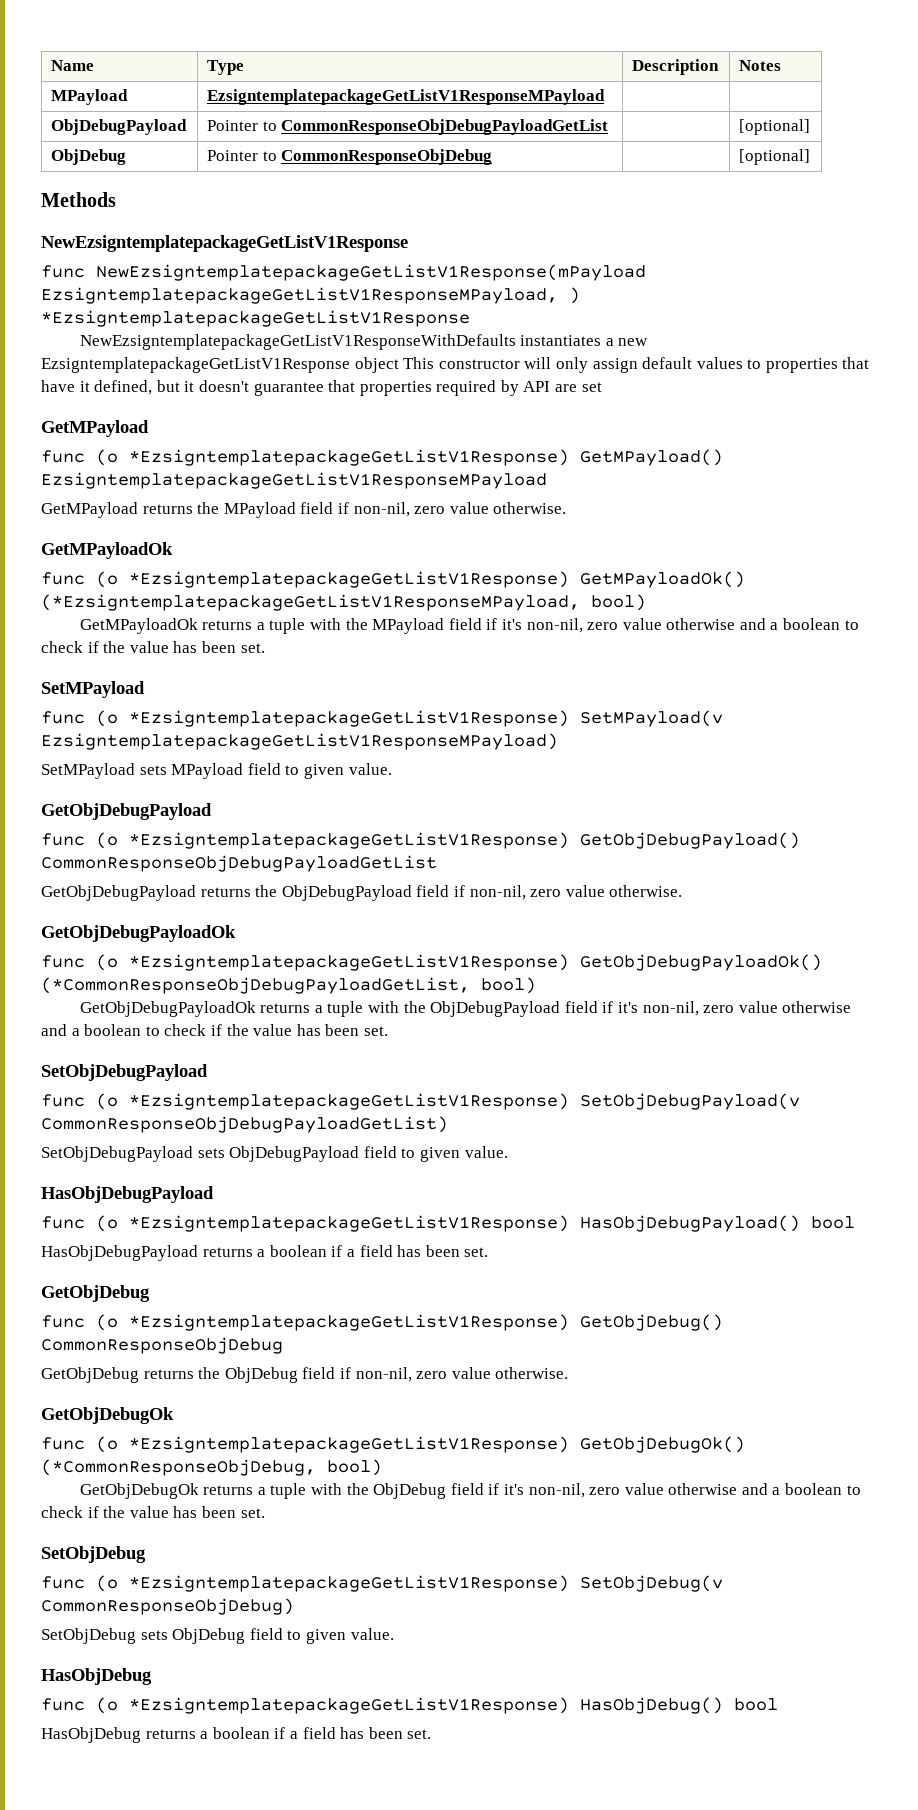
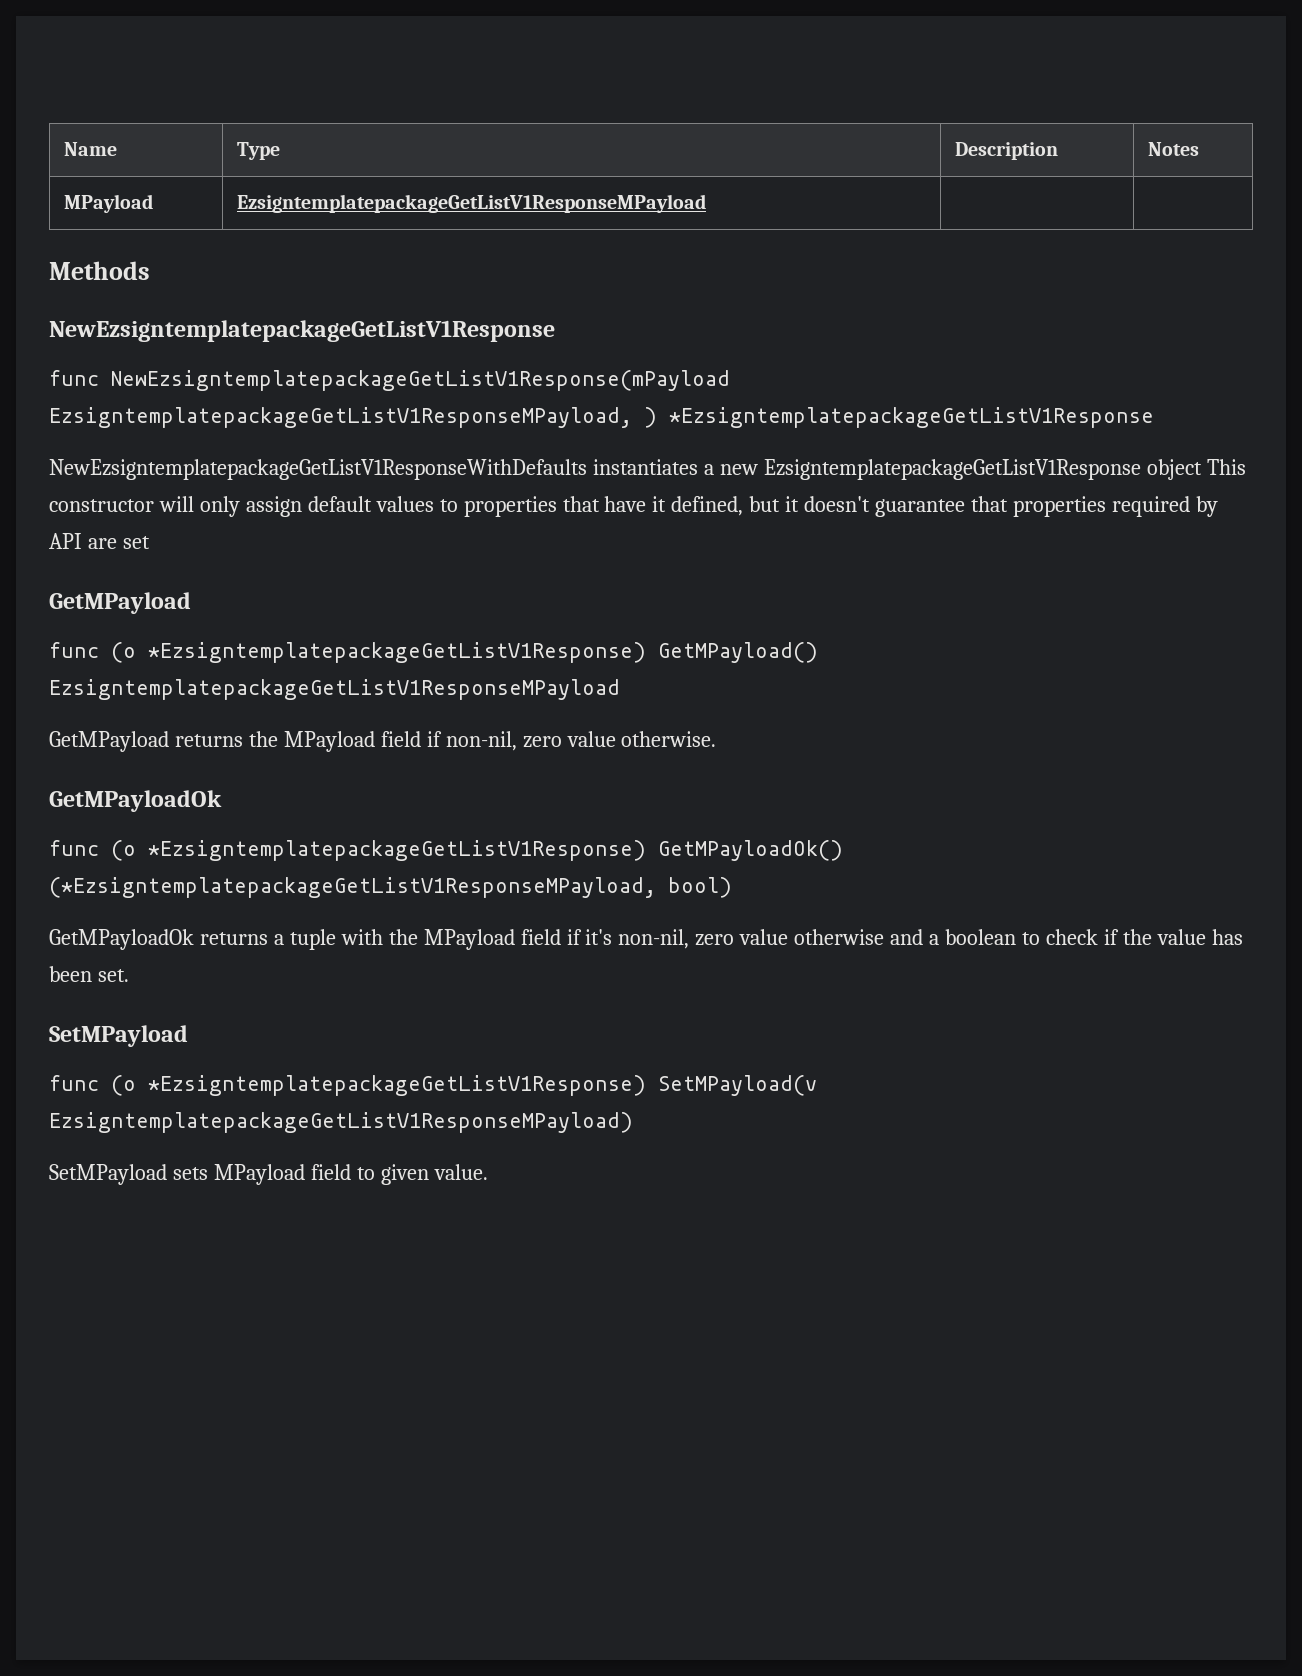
[51,119,188,135] [207,119,609,135] [739,119,811,135] [51,149,127,165] [207,149,493,165] [739,149,811,165] // ObjDebugPayload | Pointer to CommonResponseObjDebugPayloadGetList | | [optional] // ObjDebug | Pointer to CommonResponseObjDebug | | [optional] -> (707, 203) none
[41,803,212,820] [41,832,800,849] [41,855,437,872] [41,885,683,901] [41,925,236,942] [41,954,822,971] [41,977,536,994] [79,1001,852,1017] [41,1024,388,1036] [41,1064,208,1081] [41,1093,800,1110] [41,1116,448,1133] [41,1146,508,1162] [41,1186,214,1203] [41,1215,855,1232] [41,1245,489,1261] [41,1285,150,1302] [41,1314,723,1331] [41,1337,283,1354] [41,1367,569,1383] [41,1407,174,1424] [41,1436,745,1453] [41,1459,382,1476] [79,1483,861,1499] [41,1506,265,1518] [41,1546,146,1563] [41,1575,723,1592] [41,1598,294,1615] [41,1628,394,1644] [41,1668,152,1685] [41,1697,778,1714] [41,1727,432,1743] // GetObjDebugPayload // func (o *EzsigntemplatepackageGetListV1Response) GetObjDebugPayload() CommonResponseObjDebugPayloadGetList // GetObjDebugPayload returns the ObjDebugPayload field if non-nil, zero value otherwise. // GetObjDebugPayloadOk // func (o *EzsigntemplatepackageGetListV1Response) GetObjDebugPayloadOk() (*CommonResponseObjDebugPayloadGetList, bool) // GetObjDebugPayloadOk returns a tuple with the ObjDebugPayload field if it's non-nil, zero value otherwise and a boolean to check if the value has been set. // SetObjDebugPayload // func (o *EzsigntemplatepackageGetListV1Response) SetObjDebugPayload(v CommonResponseObjDebugPayloadGetList) // SetObjDebugPayload sets ObjDebugPayload field to given value. // HasObjDebugPayload // func (o *EzsigntemplatepackageGetListV1Response) HasObjDebugPayload() bool // HasObjDebugPayload returns a boolean if a field has been set. // GetObjDebug // func (o *EzsigntemplatepackageGetListV1Response) GetObjDebug() CommonResponseObjDebug // GetObjDebug returns the ObjDebug field if non-nil, zero value otherwise. // GetObjDebugOk // func (o *EzsigntemplatepackageGetListV1Response) GetObjDebugOk() (*CommonResponseObjDebug, bool) // GetObjDebugOk returns a tuple with the ObjDebug field if it's non-nil, zero value otherwise and a boolean to check if the value has been set. // SetObjDebug // func (o *EzsigntemplatepackageGetListV1Response) SetObjDebug(v CommonResponseObjDebug) // SetObjDebug sets ObjDebug field to given value. // HasObjDebug // func (o *EzsigntemplatepackageGetListV1Response) HasObjDebug() bool // HasObjDebug returns a boolean if a field has been set. -> (488, 1172) none

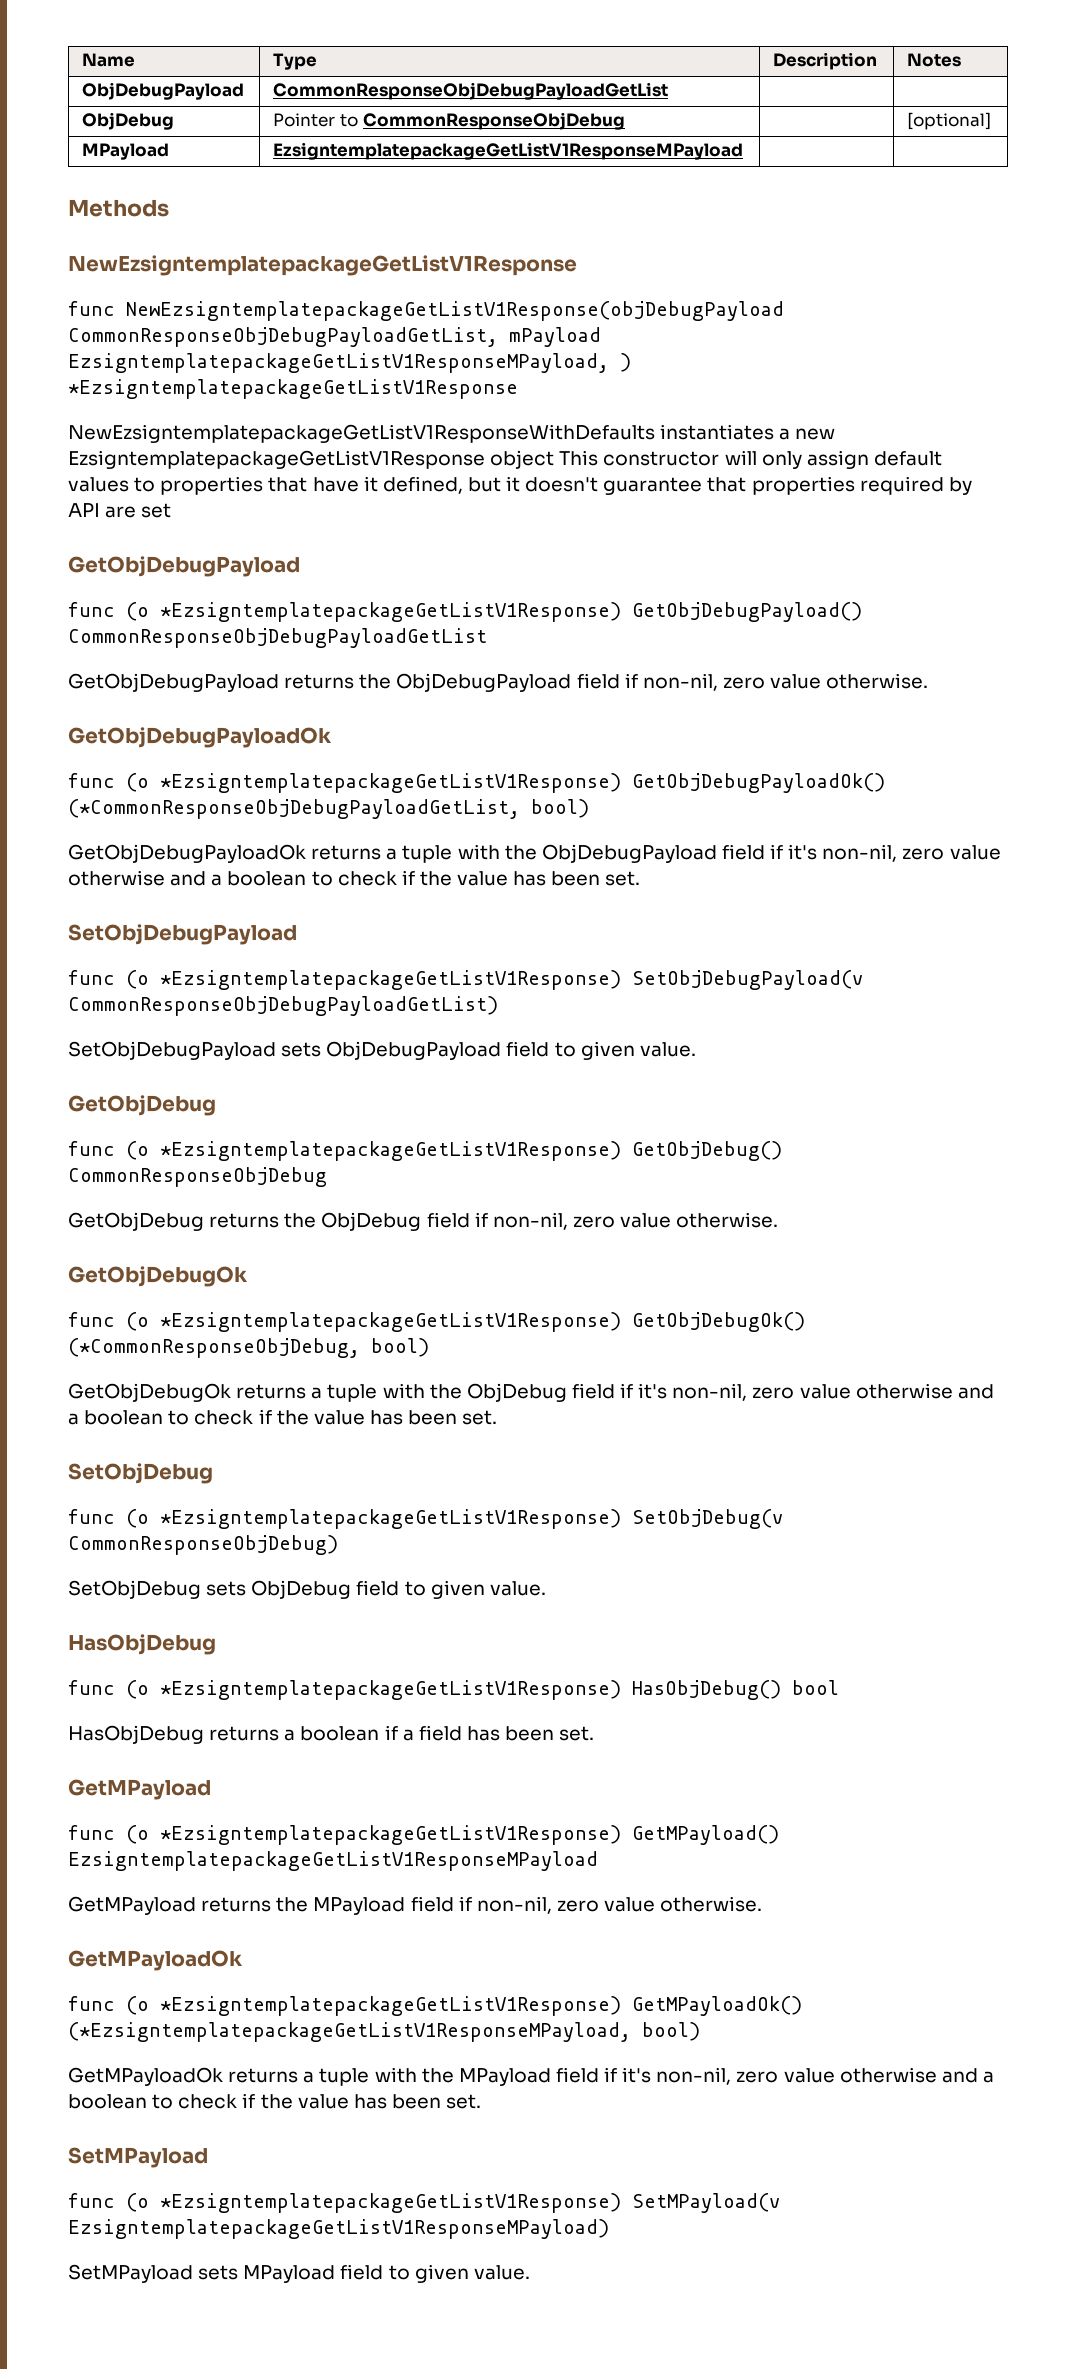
(1200, 149) none -> [82,82,245,100] [273,82,669,100] [82,112,175,130] [273,112,625,130] [907,112,992,130] // ObjDebugPayload | CommonResponseObjDebugPayloadGetList | | // ObjDebug | Pointer to CommonResponseObjDebug | | [optional]
[111,370,730,391] NewEzsigntemplatepackageGetListV1Response(mPayload -> [126,301,784,321] [68,327,601,347] NewEzsigntemplatepackageGetListV1Response(objDebugPayload CommonResponseObjDebugPayloadGetList, mPayload
(150, 542) none -> [68,556,300,577] [68,602,862,622] [68,628,487,648] [68,673,929,692] [68,727,332,748] [68,773,885,793] [68,799,589,819] [68,844,1001,863] [68,870,641,886] [68,924,297,945] [68,970,863,990] [68,996,498,1016] [68,1041,696,1060] [68,1095,216,1116] [68,1141,782,1161] [68,1167,327,1187] [68,1212,779,1231] [68,1266,248,1287] [68,1312,805,1332] [68,1338,429,1358] [68,1383,994,1402] [68,1409,498,1425] [68,1463,213,1484] [68,1509,783,1529] [68,1535,338,1555] [68,1580,546,1599] [68,1634,216,1655] [68,1680,839,1700] [68,1725,595,1744] // GetObjDebugPayload // func (o *EzsigntemplatepackageGetListV1Response) GetObjDebugPayload() CommonResponseObjDebugPayloadGetList // GetObjDebugPayload returns the ObjDebugPayload field if non-nil, zero value otherwise. // GetObjDebugPayloadOk // func (o *EzsigntemplatepackageGetListV1Response) GetObjDebugPayloadOk() (*CommonResponseObjDebugPayloadGetList, bool) // GetObjDebugPayloadOk returns a tuple with the ObjDebugPayload field if it's non-nil, zero value otherwise and a boolean to check if the value has been set. // SetObjDebugPayload // func (o *EzsigntemplatepackageGetListV1Response) SetObjDebugPayload(v CommonResponseObjDebugPayloadGetList) // SetObjDebugPayload sets ObjDebugPayload field to given value. // GetObjDebug // func (o *EzsigntemplatepackageGetListV1Response) GetObjDebug() CommonResponseObjDebug // GetObjDebug returns the ObjDebug field if non-nil, zero value otherwise. // GetObjDebugOk // func (o *EzsigntemplatepackageGetListV1Response) GetObjDebugOk() (*CommonResponseObjDebug, bool) // GetObjDebugOk returns a tuple with the ObjDebug field if it's non-nil, zero value otherwise and a boolean to check if the value has been set. // SetObjDebug // func (o *EzsigntemplatepackageGetListV1Response) SetObjDebug(v CommonResponseObjDebug) // SetObjDebug sets ObjDebug field to given value. // HasObjDebug // func (o *EzsigntemplatepackageGetListV1Response) HasObjDebug() bool // HasObjDebug returns a boolean if a field has been set.

